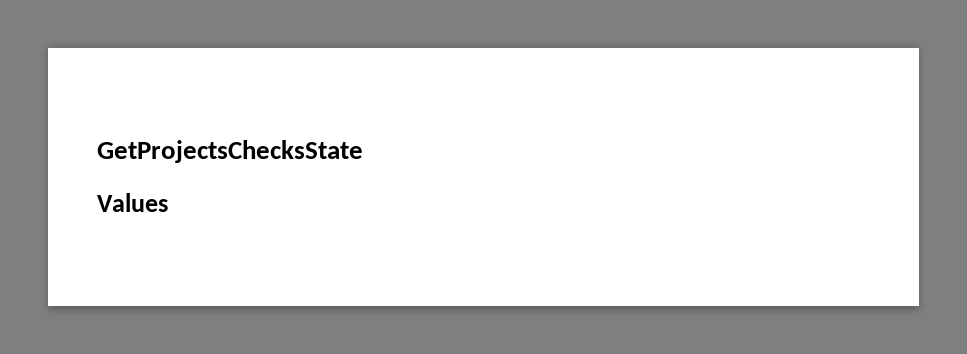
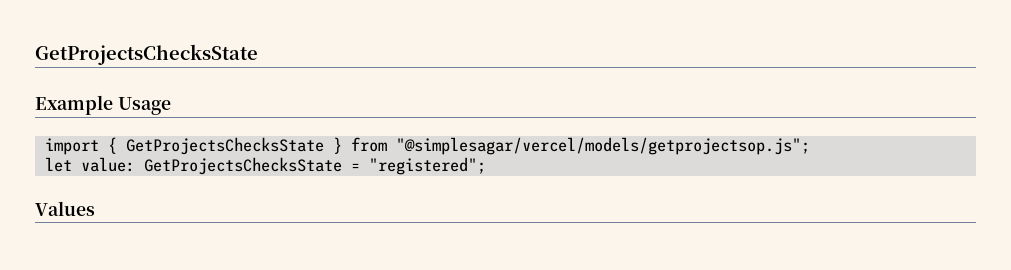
[97,140,363,163] GetProjectsChecksState -> [35,44,258,65] [35,95,171,115] [44,137,810,155] [44,157,486,175] GetProjectsChecksState // Example Usage // import { GetProjectsChecksState } from "@simplesagar/vercel/models/getprojectsop.js"; // let value: GetProjectsChecksState = "registered";

